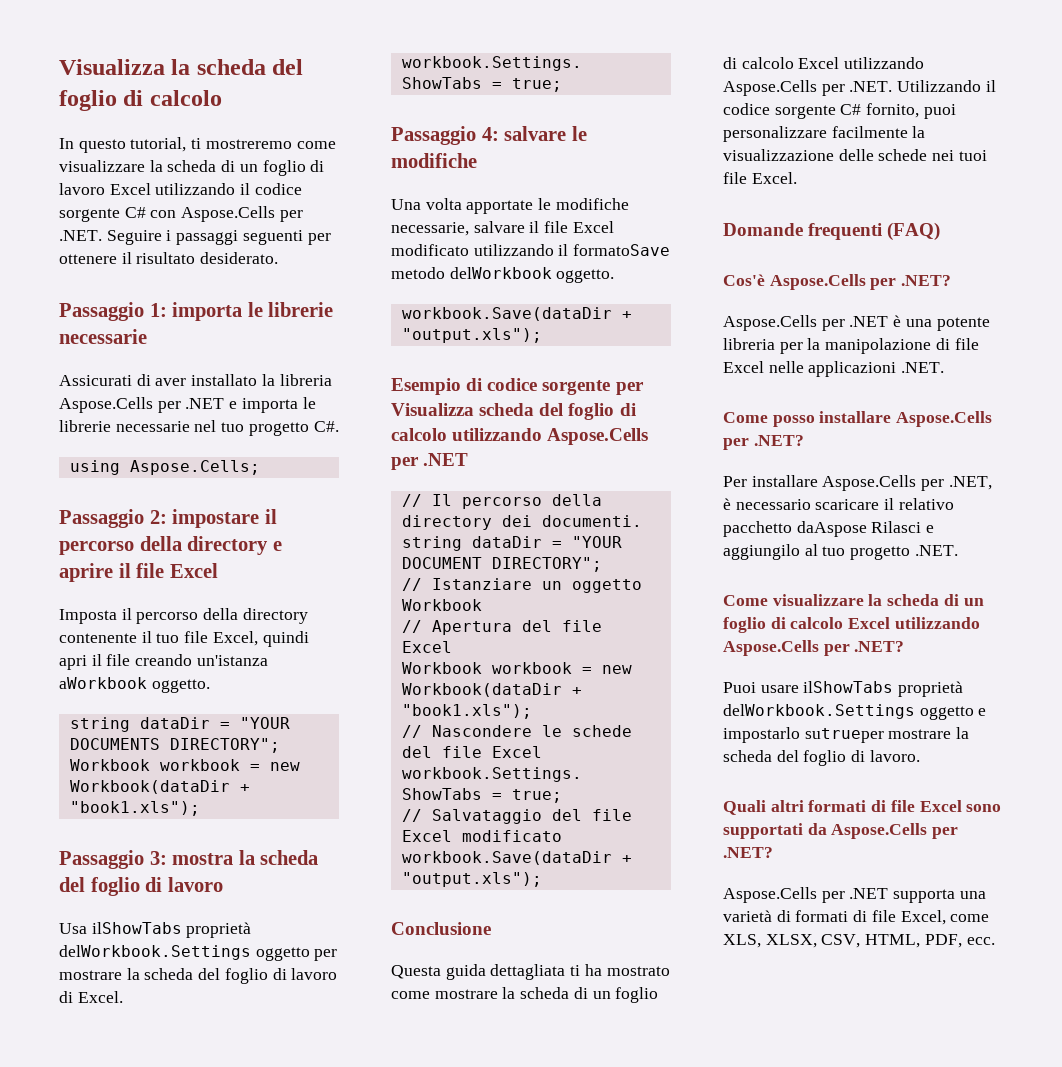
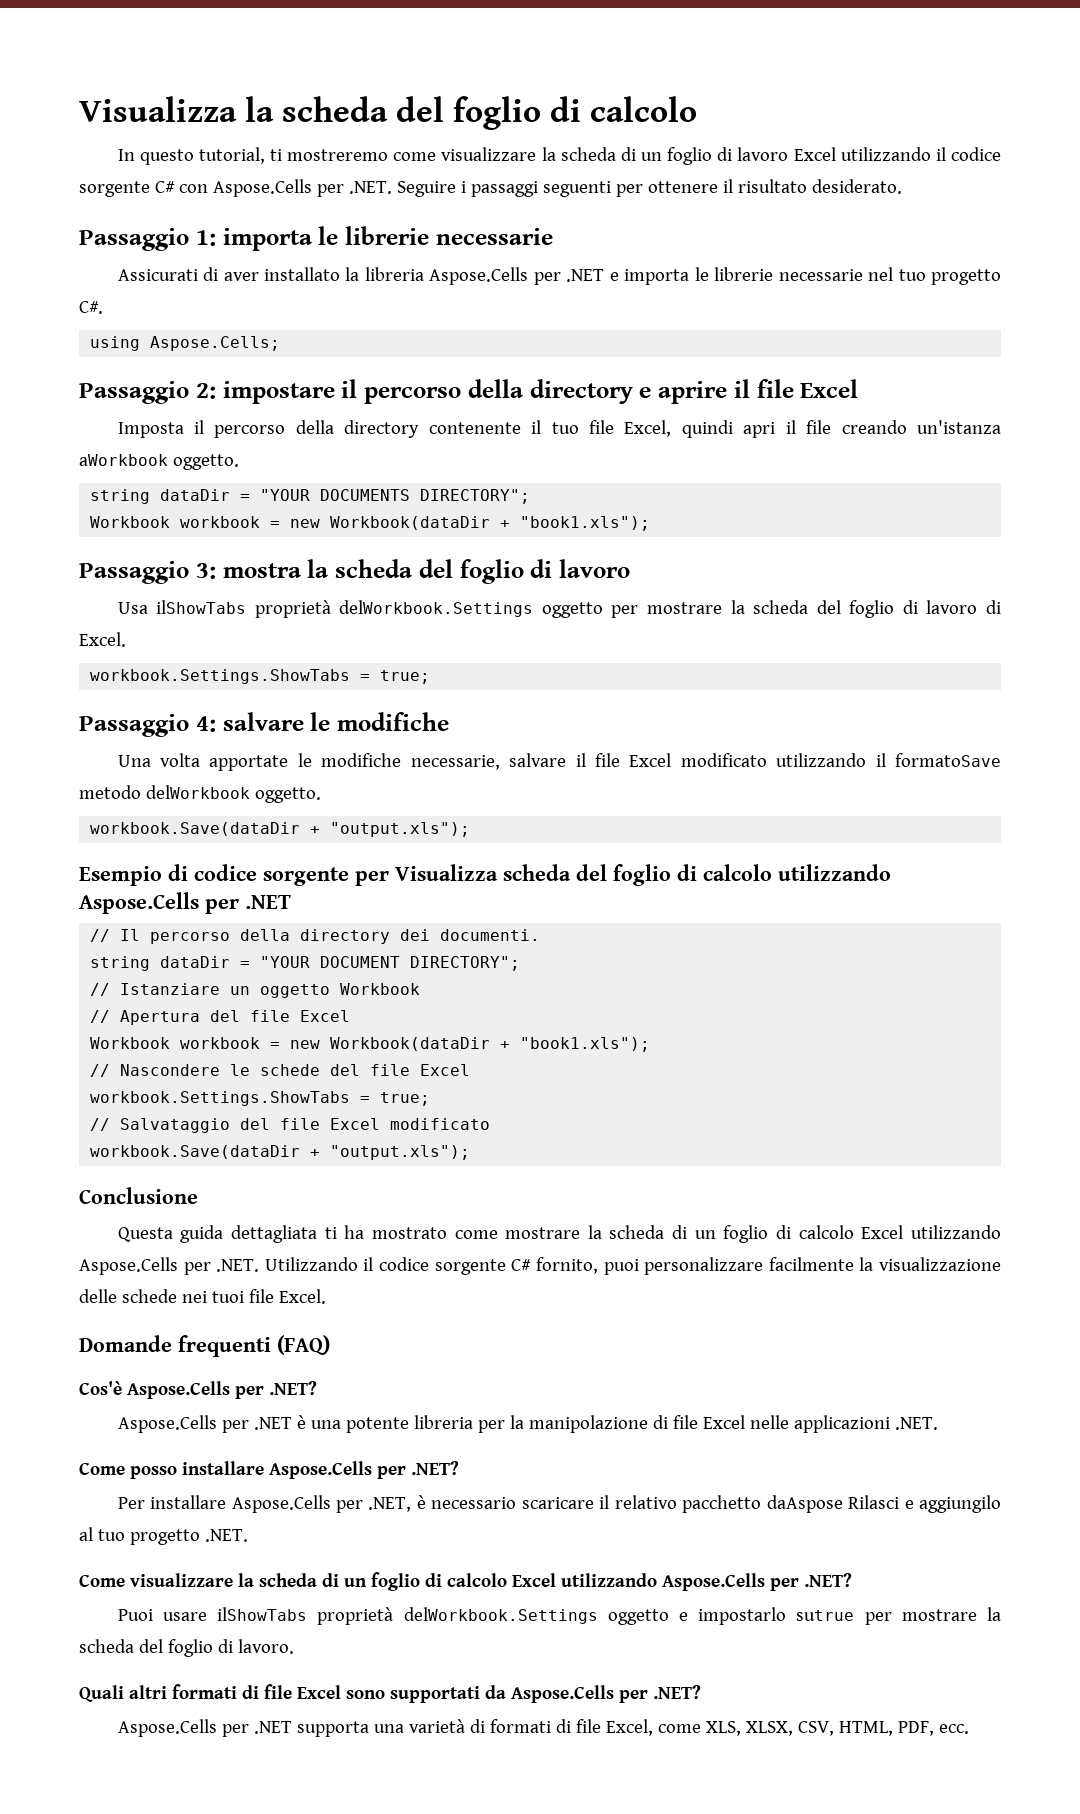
[804,728,884,743] sutrueper -> [796,1610,892,1625] sutrue per

